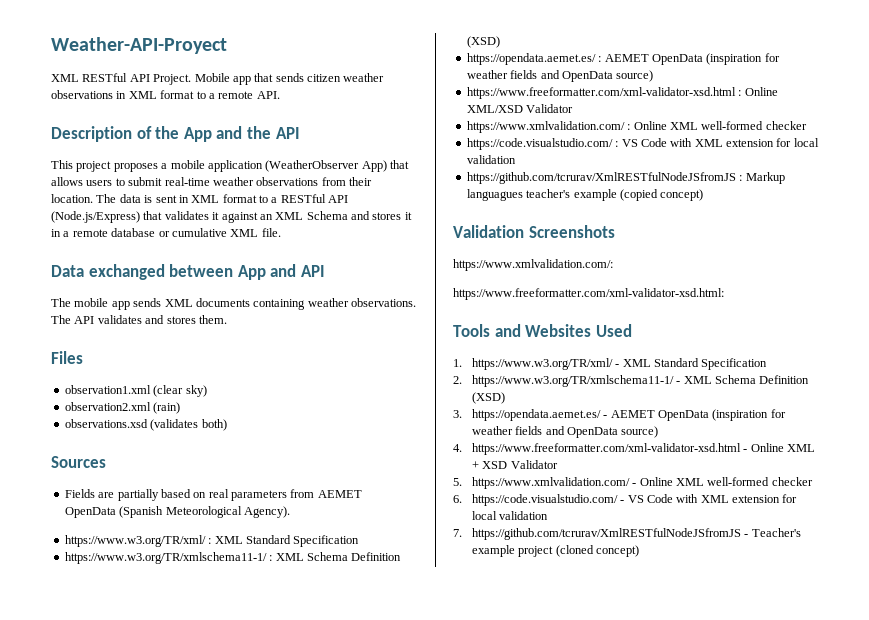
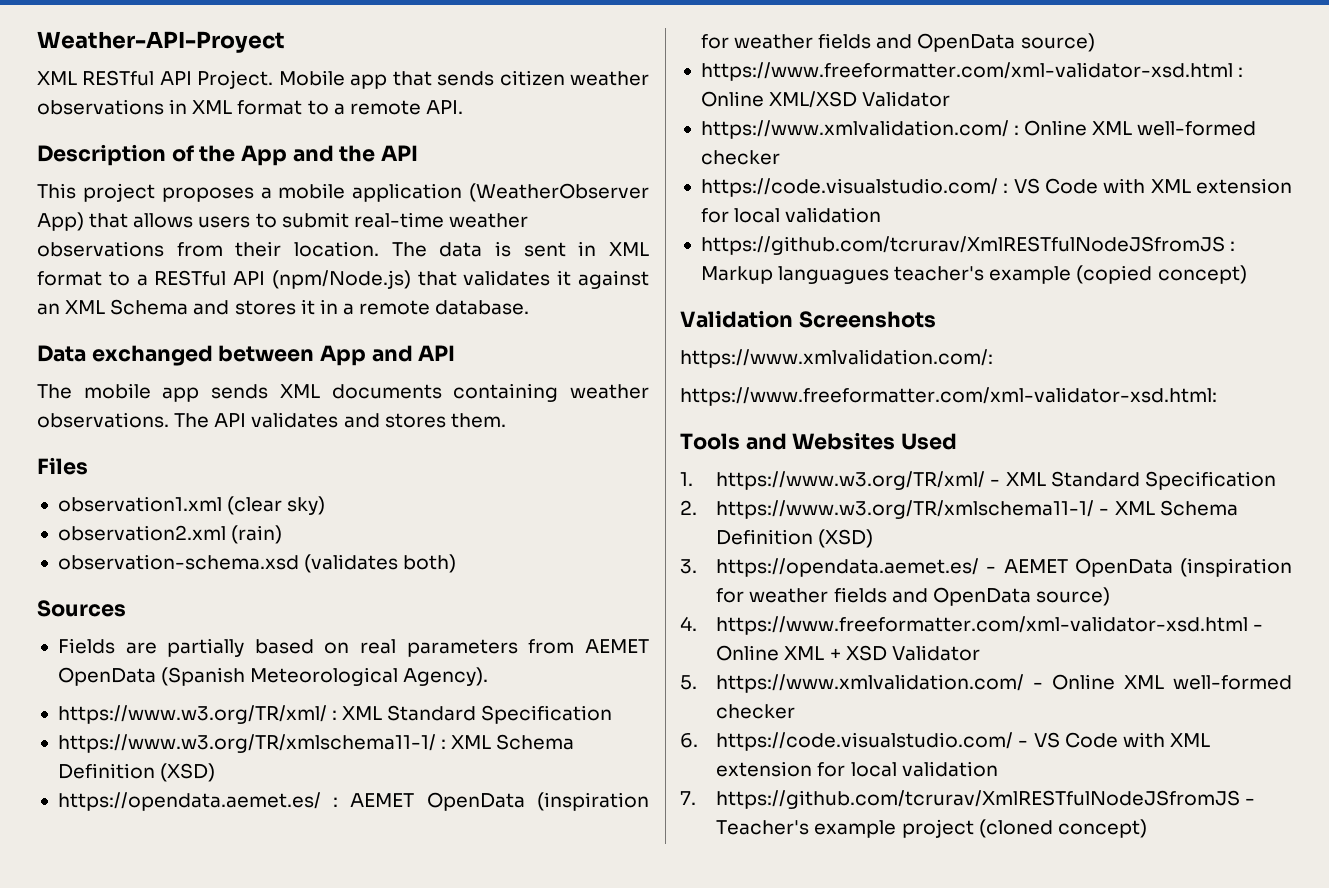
[51,211,140,223] (Node.js/Express) -> [271,270,411,289] (npm/Node.js)
[111,228,281,237] database or cumulative XML file. -> [435,300,530,315] database.
[64,419,148,428] observations.xsd -> [57,554,299,570] observation-schema.xsd

